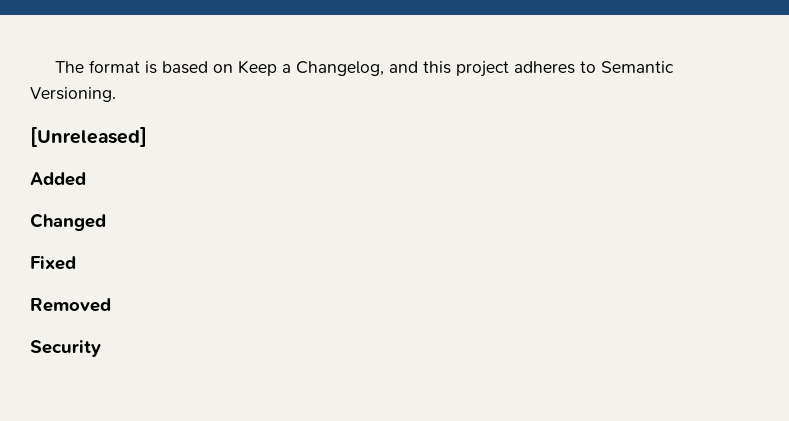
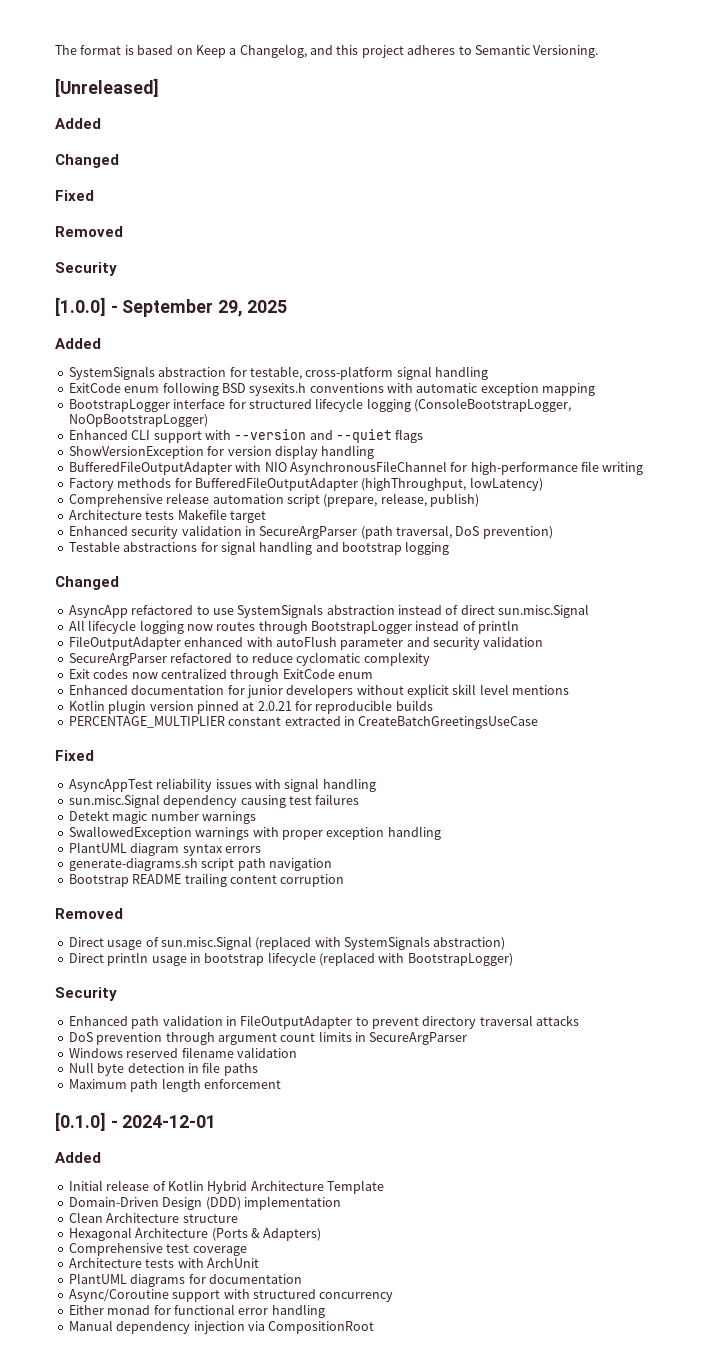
(101, 348) none -> [55,297,287,317] [55,338,101,349] [68,366,488,380] [68,382,596,396] [68,398,571,412] [68,414,208,427] [68,429,424,443] [68,445,375,459] [68,461,644,475] [68,477,543,491] [68,493,479,507] [68,509,266,523] [68,525,553,539] [68,541,450,555] [55,576,119,590] [68,604,590,618] [68,620,520,634] [68,636,544,650] [68,652,430,666] [68,668,373,682] [68,684,570,698] [68,700,433,714] [68,716,539,729] [55,750,94,761] [68,778,376,792] [68,794,360,808] [68,810,256,824] [68,826,441,840] [68,842,261,856] [68,858,332,871] [68,873,345,887] [55,908,123,919] [68,936,506,950] [68,952,513,966] [55,987,117,1001] [68,1015,580,1029] [68,1031,468,1045] [68,1047,297,1058] [68,1062,258,1076] [68,1078,281,1092] [55,1112,217,1131] [55,1152,101,1163] [68,1180,384,1194] [68,1196,341,1210] [68,1212,238,1223] [68,1227,322,1241] [68,1243,247,1256] [68,1258,259,1268] [68,1273,302,1287] [68,1289,394,1302] [68,1304,325,1318] [68,1320,375,1334] // [1.0.0] - September 29, 2025 // Added // SystemSignals abstraction for testable, cross-platform signal handling // ExitCode enum following BSD sysexits.h conventions with automatic exception mapping // BootstrapLogger interface for structured lifecycle logging (ConsoleBootstrapLogger, NoOpBootstrapLogger) // Enhanced CLI support with --version and --quiet flags // ShowVersionException for version display handling // BufferedFileOutputAdapter with NIO AsynchronousFileChannel for high-performance file writing // Factory methods for BufferedFileOutputAdapter (highThroughput, lowLatency) // Comprehensive release automation script (prepare, release, publish) // Architecture tests Makefile target // Enhanced security validation in SecureArgParser (path traversal, DoS prevention) // Testable abstractions for signal handling and bootstrap logging // Changed // AsyncApp refactored to use SystemSignals abstraction instead of direct sun.misc.Signal // All lifecycle logging now routes through BootstrapLogger instead of println // FileOutputAdapter enhanced with autoFlush parameter and security validation // SecureArgParser refactored to reduce cyclomatic complexity // Exit codes now centralized through ExitCode enum // Enhanced documentation for junior developers without explicit skill level mentions // Kotlin plugin version pinned at 2.0.21 for reproducible builds // PERCENTAGE_MULTIPLIER constant extracted in CreateBatchGreetingsUseCase // Fixed // AsyncAppTest reliability issues with signal handling // sun.misc.Signal dependency causing test failures // Detekt magic number warnings // SwallowedException warnings with proper exception handling // PlantUML diagram syntax errors // generate-diagrams.sh script path navigation // Bootstrap README trailing content corruption // Removed // Direct usage of sun.misc.Signal (replaced with SystemSignals abstraction) // Direct println usage in bootstrap lifecycle (replaced with BootstrapLogger) // Security // Enhanced path validation in FileOutputAdapter to prevent directory traversal attacks // DoS prevention through argument count limits in SecureArgParser // Windows reserved filename validation // Null byte detection in file paths // Maximum path length enforcement // [0.1.0] - 2024-12-01 // Added // Initial release of Kotlin Hybrid Architecture Template // Domain-Driven Design (DDD) implementation // Clean Architecture structure // Hexagonal Architecture (Ports & Adapters) // Comprehensive test coverage // Architecture tests with ArchUnit // PlantUML diagrams for documentation // Async/Coroutine support with structured concurrency // Either monad for functional error handling // Manual dependency injection via CompositionRoot

